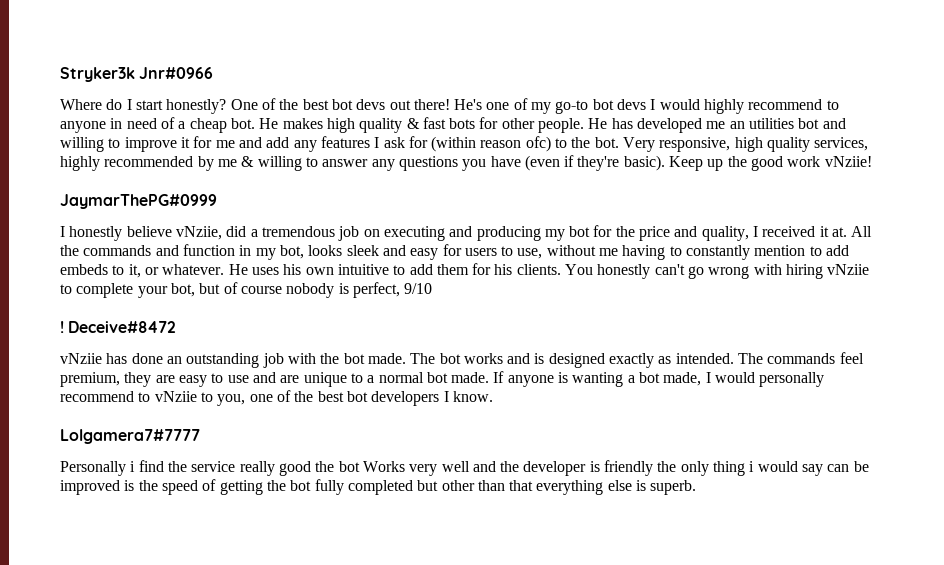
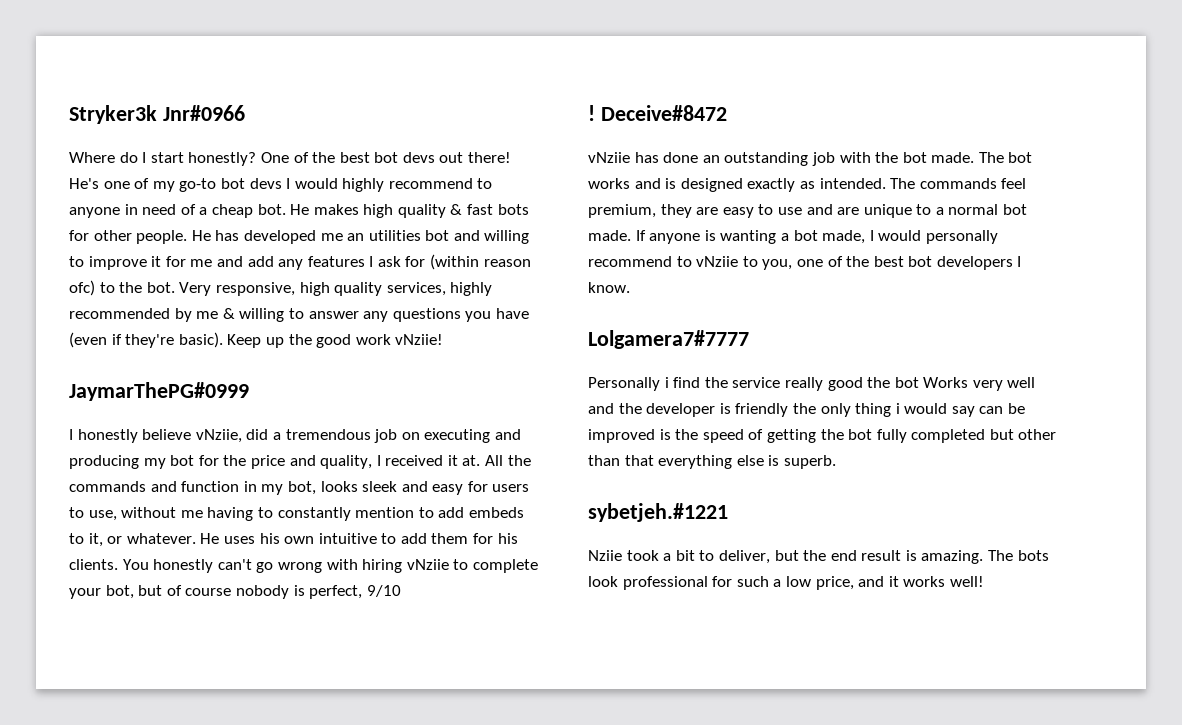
(697, 487) none -> [588,503,728,522] [588,550,1049,564] [588,576,984,590] // sybetjeh.#1221 // Nziie took a bit to deliver, but the end result is amazing. The bots look professional for such a low price, and it works well!

